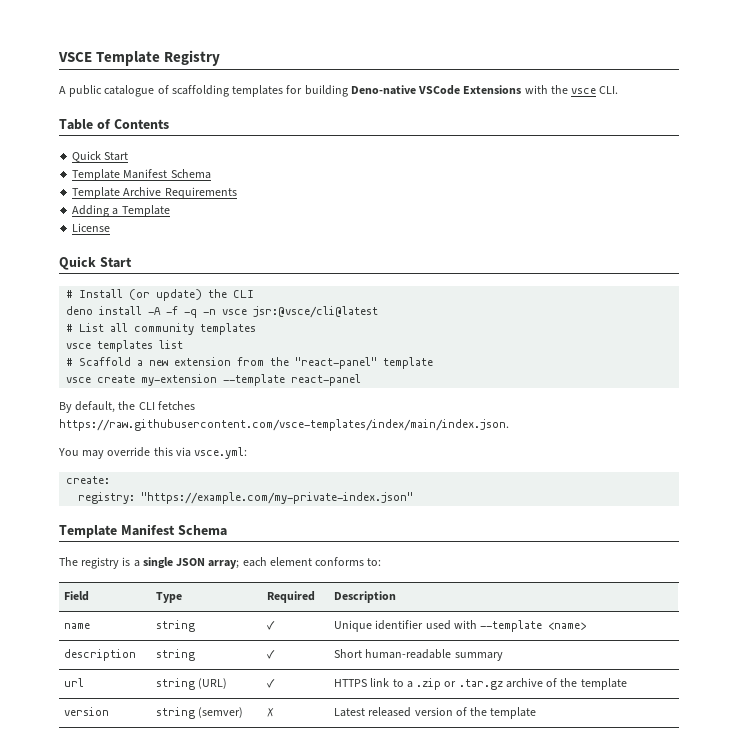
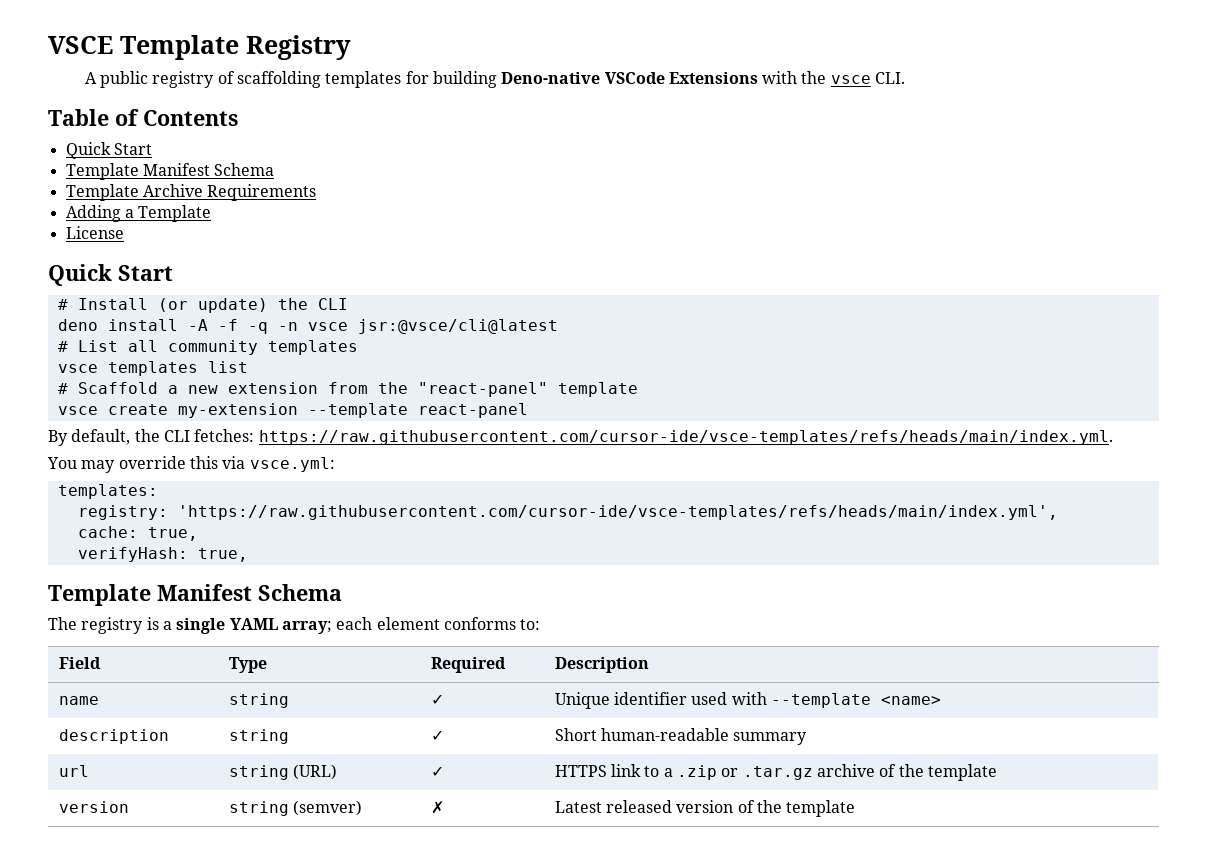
[104,85,155,97] catalogue -> [152,71,215,88] registry
[157,401,195,410] [59,419,509,431] fetches // https://raw.githubusercontent.com/vsce-templates/index/main/index.json. -> [194,429,1113,445] fetches: https://raw.githubusercontent.com/cursor-ide/vsce-templates/refs/heads/main/index.yml.
[66,476,111,484] create: -> [57,484,158,499] templates:
[141,492,414,504] "https://example.com/my-private-index.json" -> [177,505,1058,520] [77,526,198,541] [77,547,248,562] 'https://raw.githubusercontent.com/cursor-ide/vsce-templates/refs/heads/main/index.yml', // cache: true, // verifyHash: true,
[176,558,206,566] JSON -> [229,618,278,630] YAML

